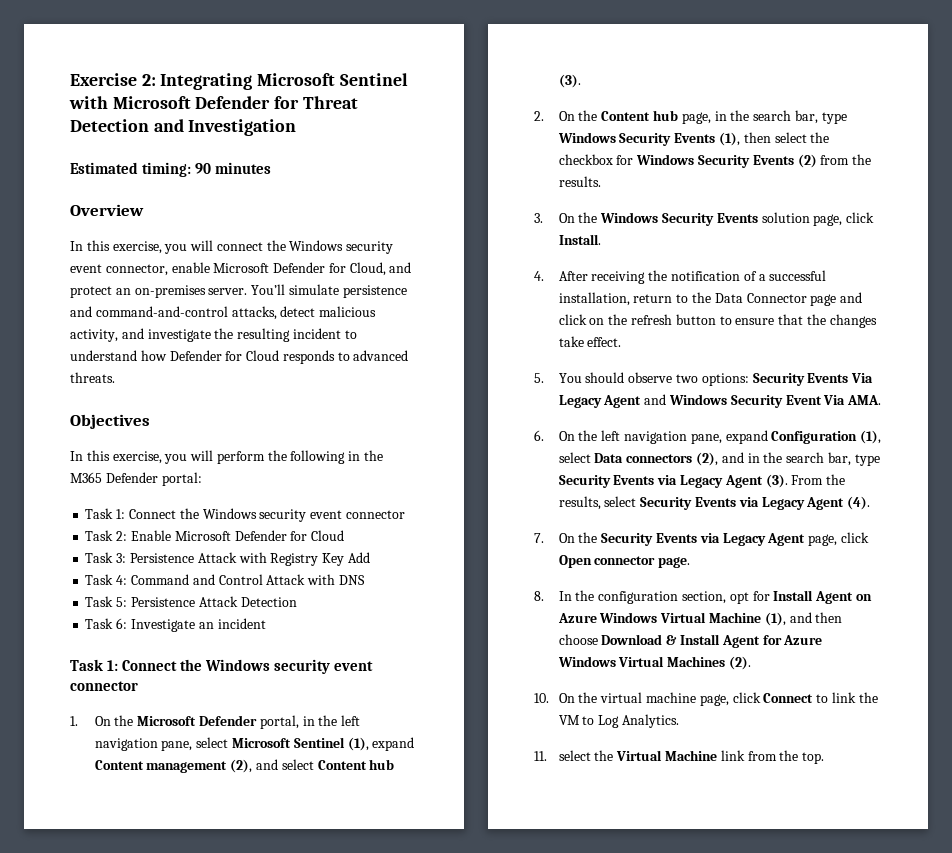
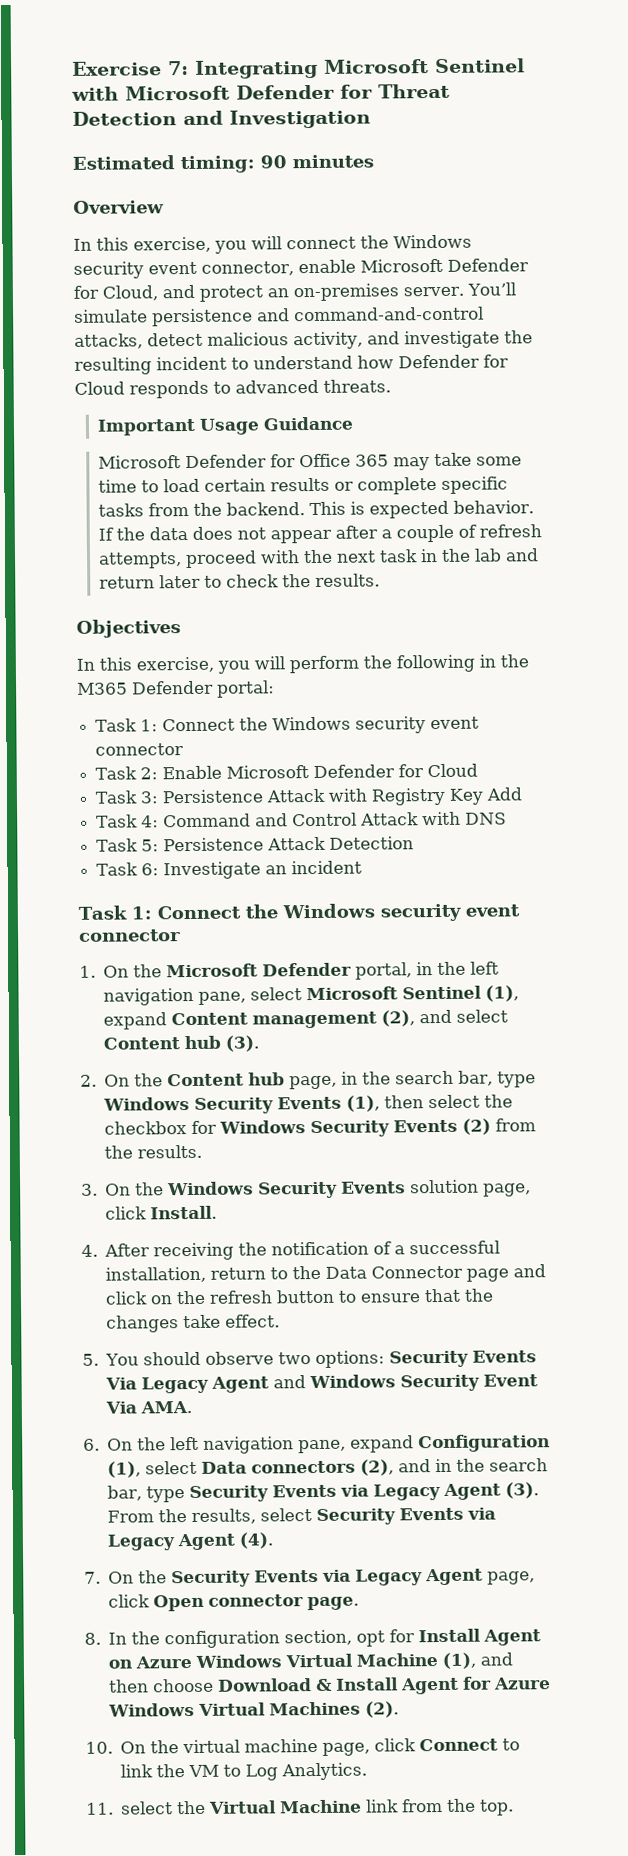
[141,74,156,86] 2: -> [168,60,189,76] 7:
(115, 377) none -> [96,416,354,436] [97,452,522,471] [97,476,508,495] [97,500,534,519] [97,524,542,544] [97,548,539,569] [98,573,380,589] // Important Usage Guidance // Microsoft Defender for Office 365 may take some time to load certain results or complete specific tasks from the backend. This is expected behavior. If the data does not appear after a couple of refresh attempts, proceed with the next task in the lab and return later to check the results.

